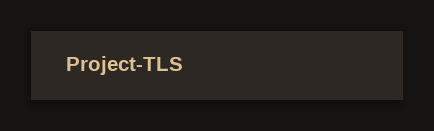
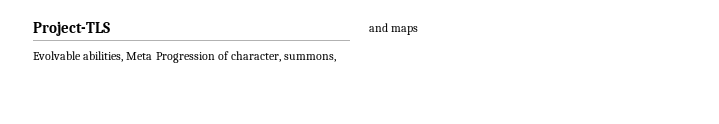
(183, 65) none -> [33,51,337,63] [369,23,419,35] // Evolvable abilities, Meta Progression of character, summons, and maps

